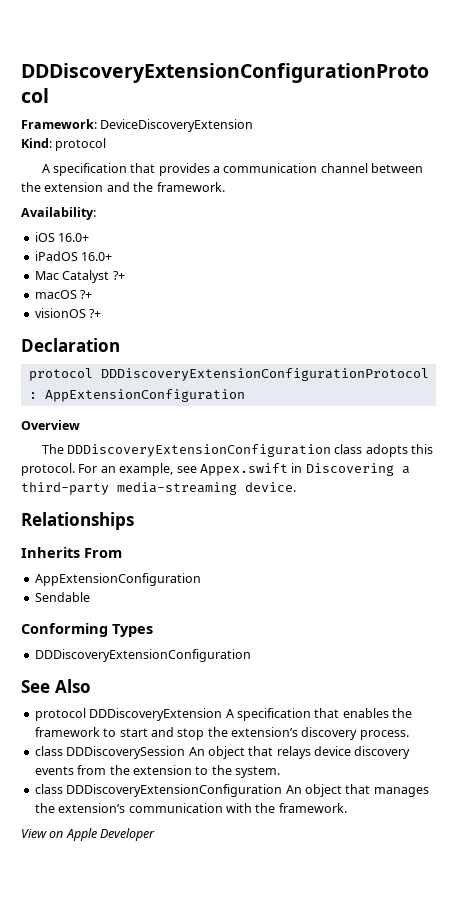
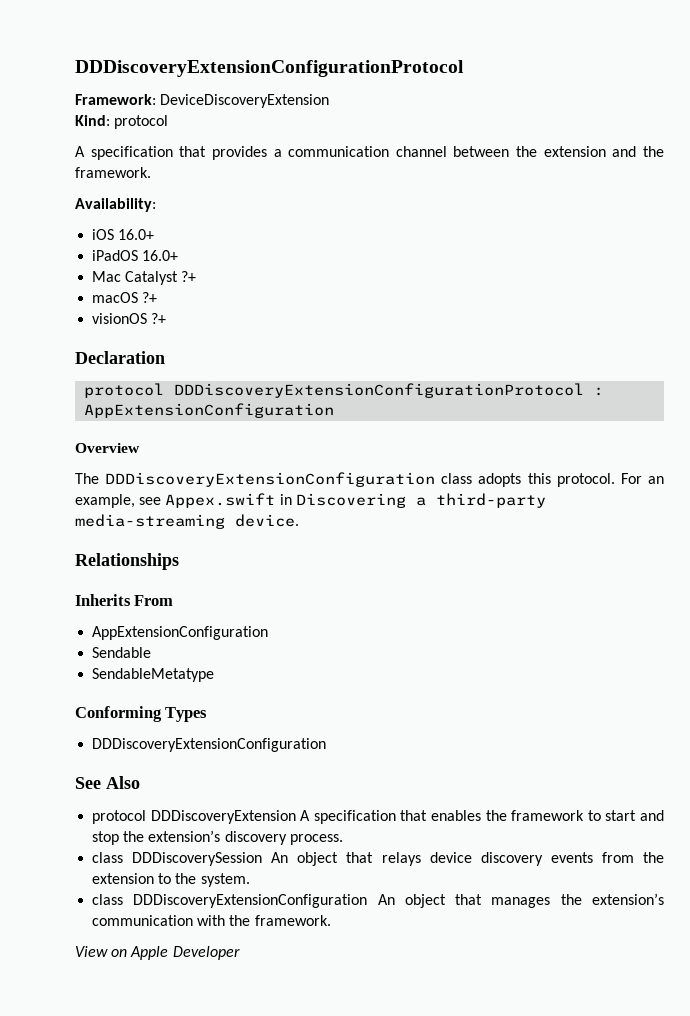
(90, 597) none -> [92,668,215,682] // SendableMetatype

